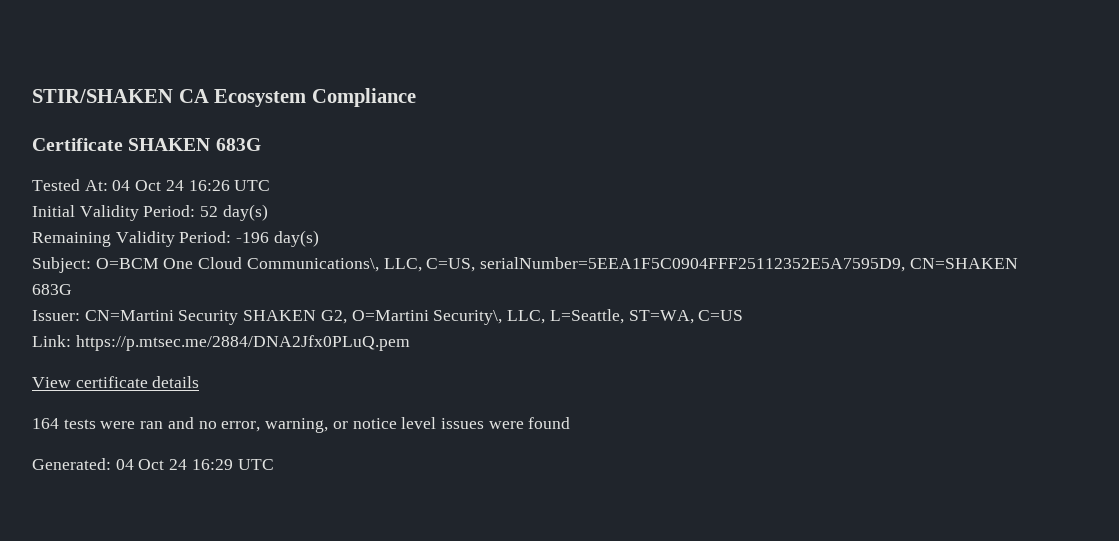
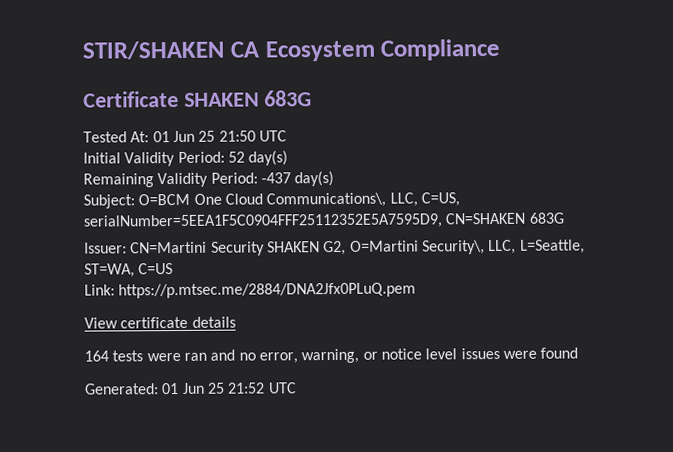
[112,180,230,191] 04 Oct 24 16:26 -> [152,130,256,143] 01 Jun 25 21:50
[236,232,270,243] -196 -> [260,172,291,184] -437
[115,459,233,470] 04 Oct 24 16:29 -> [161,382,266,395] 01 Jun 25 21:52

